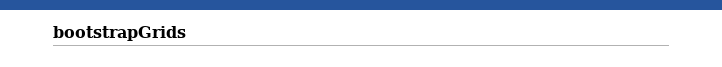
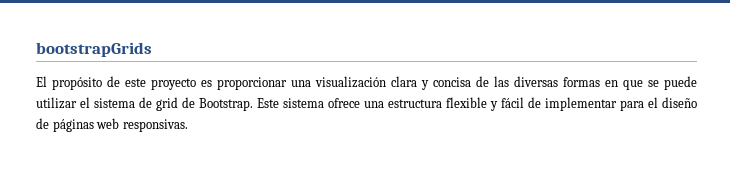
(186, 33) none -> [36,76,697,90] [36,97,697,111] [36,118,188,132] // El propósito de este proyecto es proporcionar una visualización clara y concisa de las diversas formas en que se puede utilizar el sistema de grid de Bootstrap. Este sistema ofrece una estructura flexible y fácil de implementar para el diseño de páginas web responsivas.

